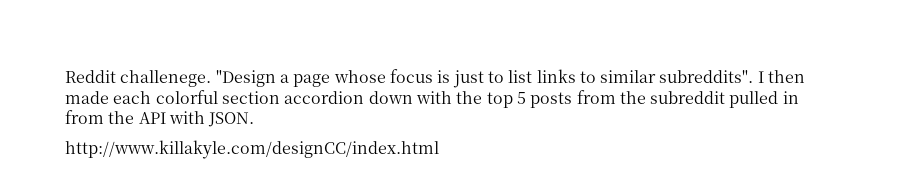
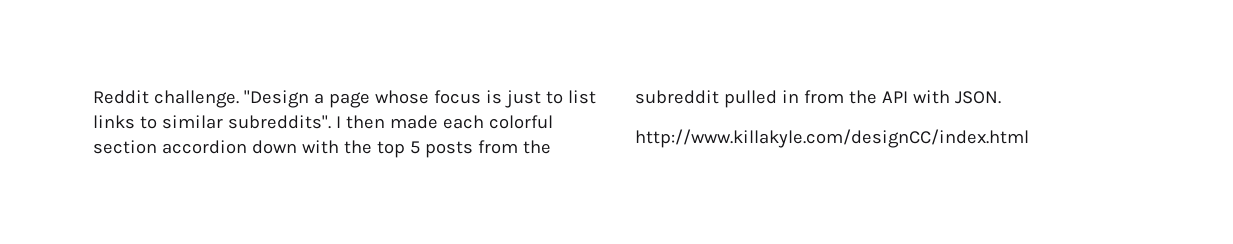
[120,70,212,87] challenege. -> [153,90,239,108] challenge.

